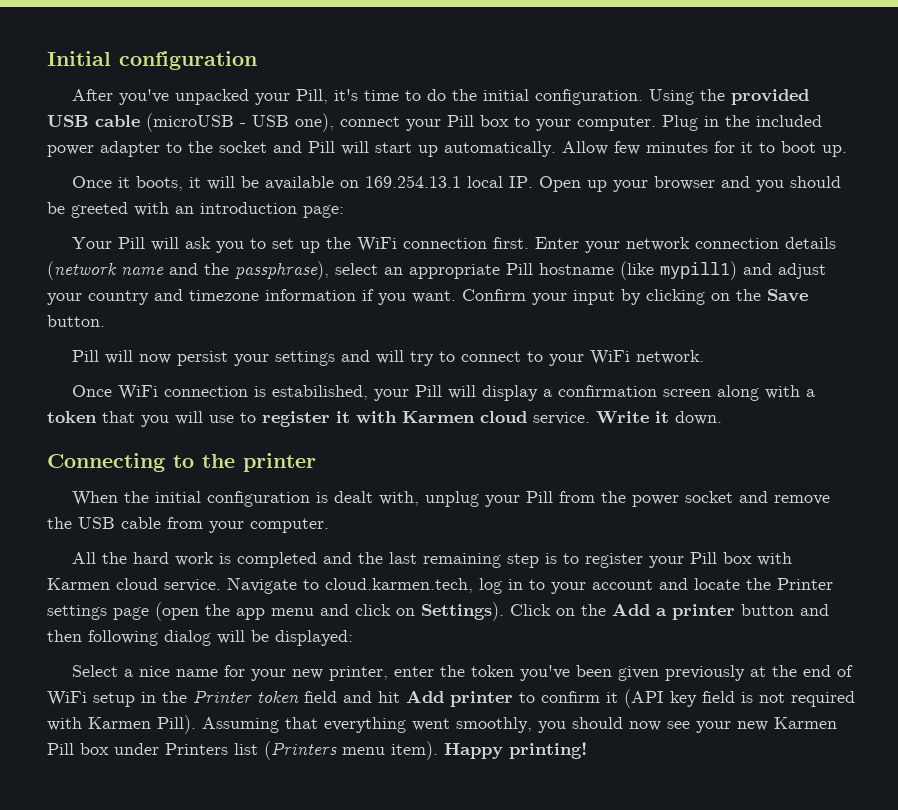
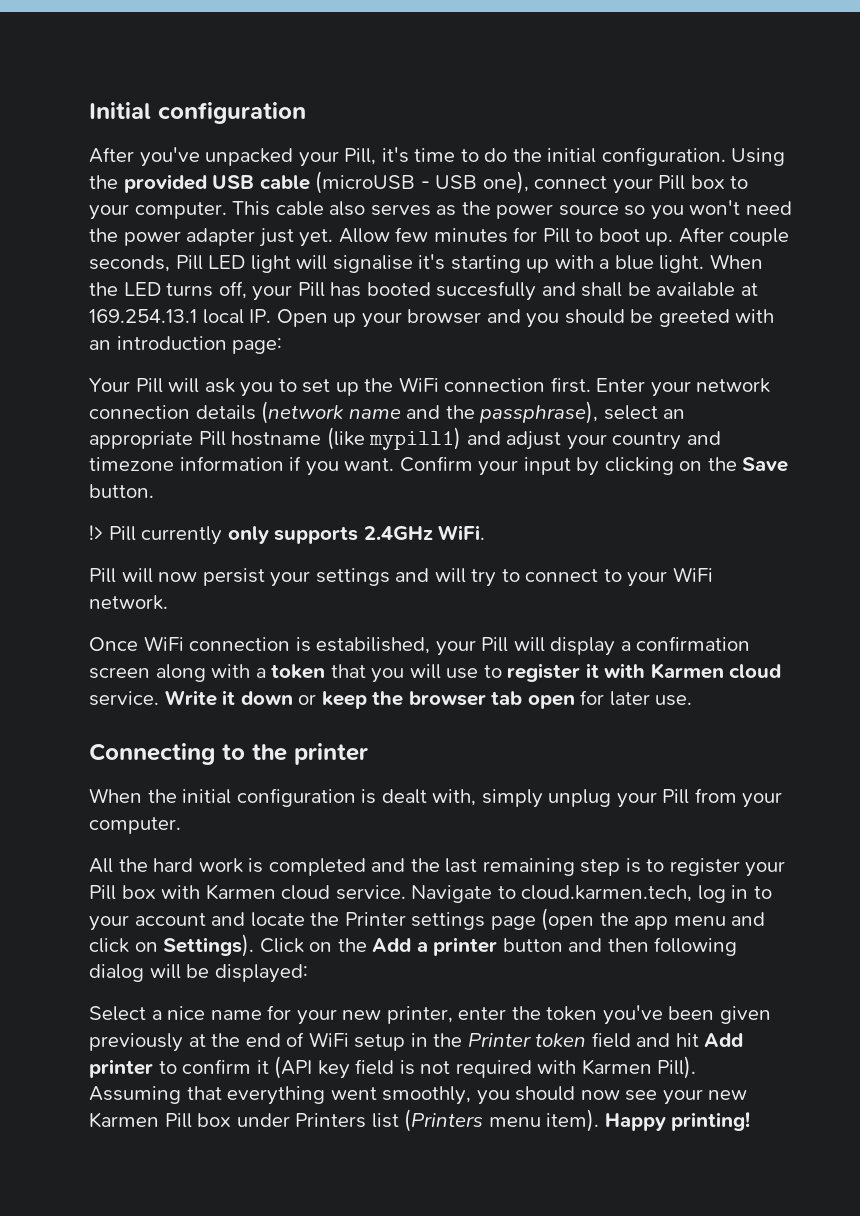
[662,115,822,131] [47,141,556,157] Plug in the included power adapter to the socket and Pill will start up automatically. -> [232,200,792,220] [89,228,334,247] This cable also serves as the power source so you won't need the power adapter just yet.
[741,142,753,153] it -> [542,228,570,243] Pill
[72,176,236,191] // Once it boots, it will -> [678,227,790,246] [89,254,763,273] [89,281,623,301] After couple seconds, Pill LED light will signalise it's starting up with a blue light. When the LED turns off, your Pill has booted succesfully and shall
[340,180,360,188] on -> [740,283,758,296] at
(105, 321) none -> [89,525,486,545] // !> Pill currently only supports 2.4GHz WiFi.
[675,411,722,425] down. -> [240,690,693,709] down or keep the browser tab open for later use.
(420, 498) none -> [481,789,543,808] simply
[601,491,831,507] [47,517,203,529] the power socket and remove the USB cable from -> (737, 795) none

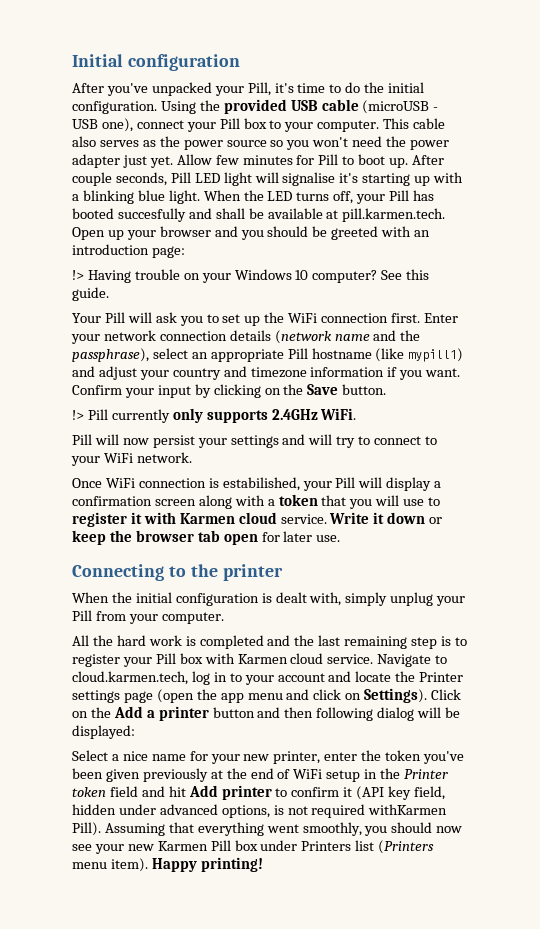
(610, 264) none -> [82,190,134,204] blinking
[89,309,272,324] 169.254.13.1 local IP. -> [342,208,446,222] pill.karmen.tech.
(283, 346) none -> [72,269,430,283] [72,287,109,301] // !> Having trouble on your Windows 10 computer? See this guide.
[355,1059,395,1075] field -> [414,786,446,800] [72,804,270,818] field, hidden under advanced options,
[537,1059,652,1075] with Karmen -> [368,804,448,815] withKarmen

